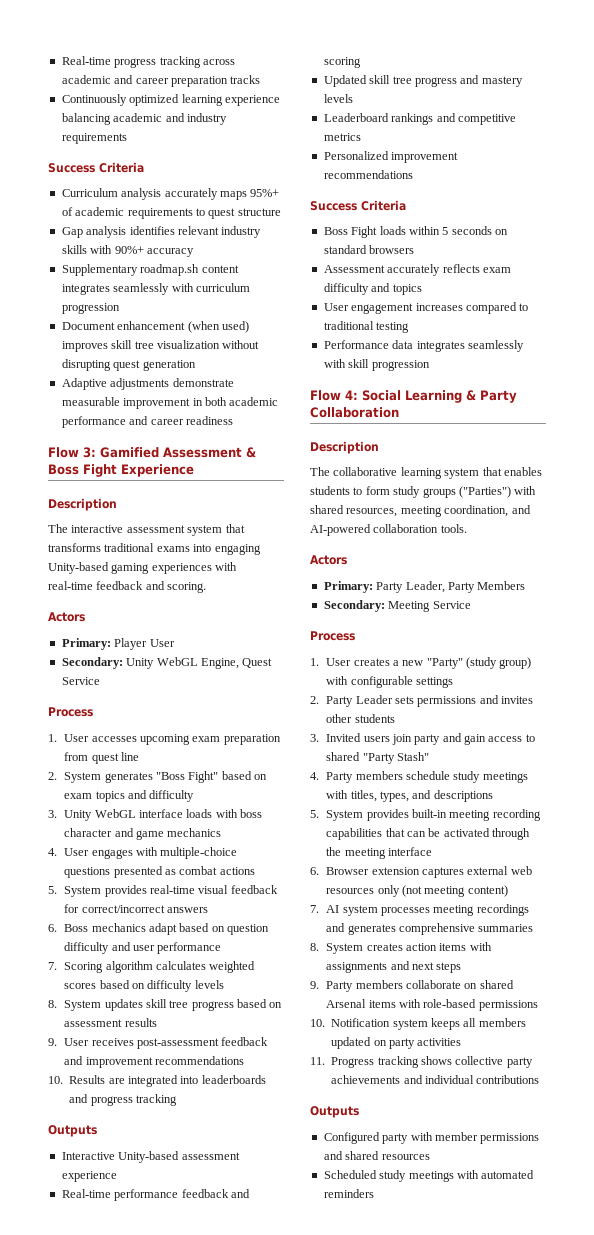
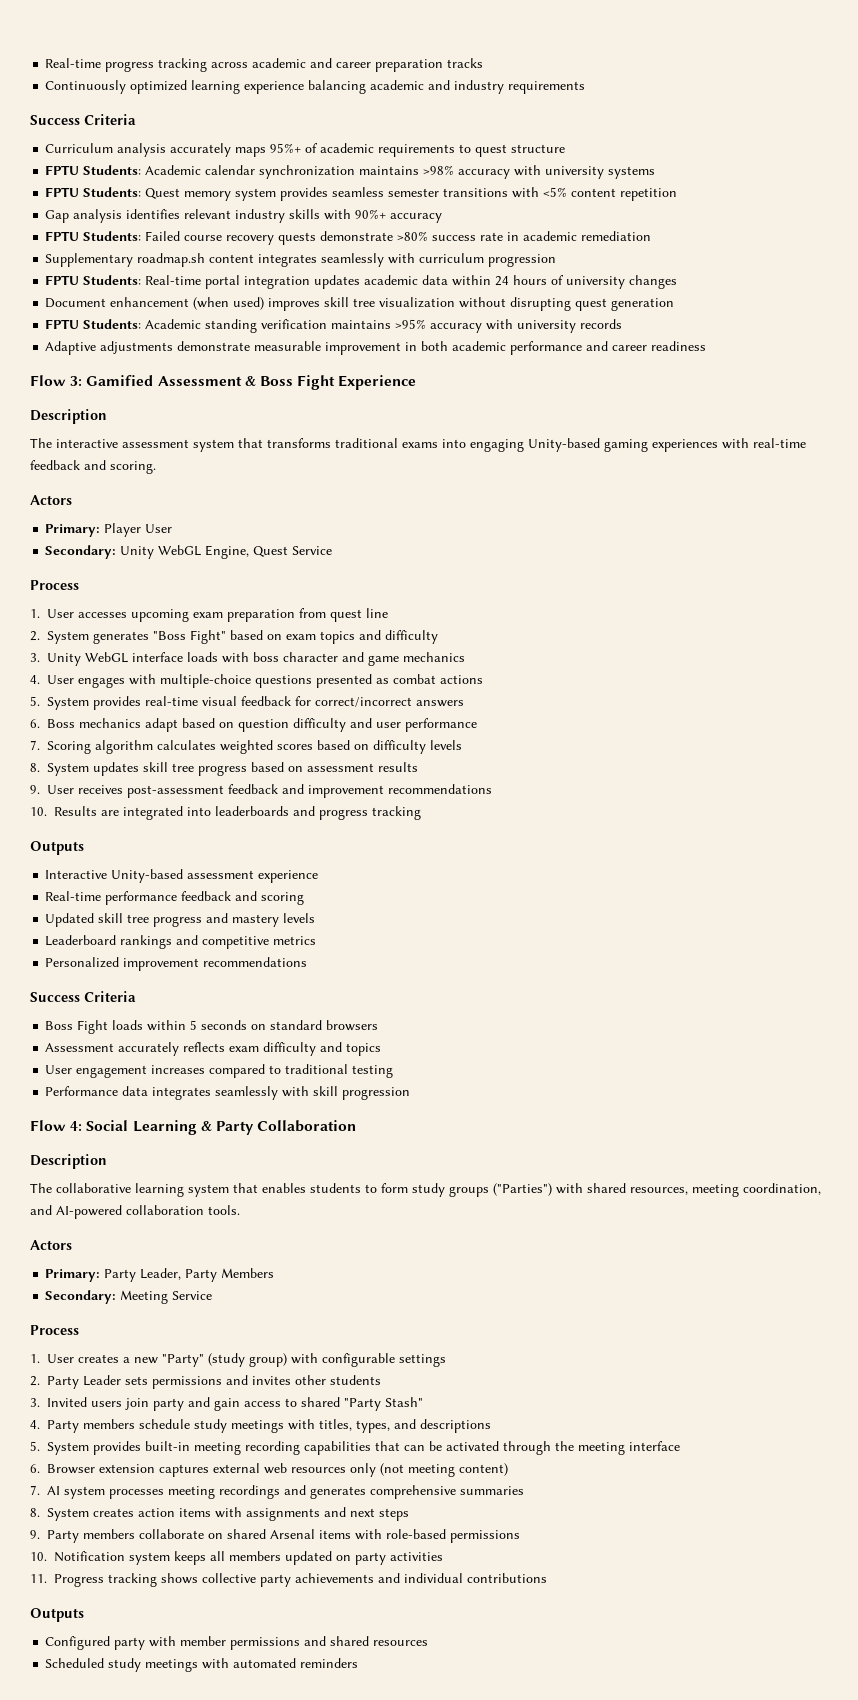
(281, 212) none -> [45,165,656,179] [45,187,678,201] // FPTU Students: Academic calendar synchronization maintains >98% accuracy with university systems // FPTU Students: Quest memory system provides seamless semester transitions with <5% content repetition
(194, 252) none -> [45,231,652,245] // FPTU Students: Failed course recovery quests demonstrate >80% success rate in academic remediation
(120, 308) none -> [45,275,678,289] // FPTU Students: Real-time portal integration updates academic data within 24 hours of university changes
(196, 365) none -> [45,319,623,333] // FPTU Students: Academic standing verification maintains >95% accuracy with university records

